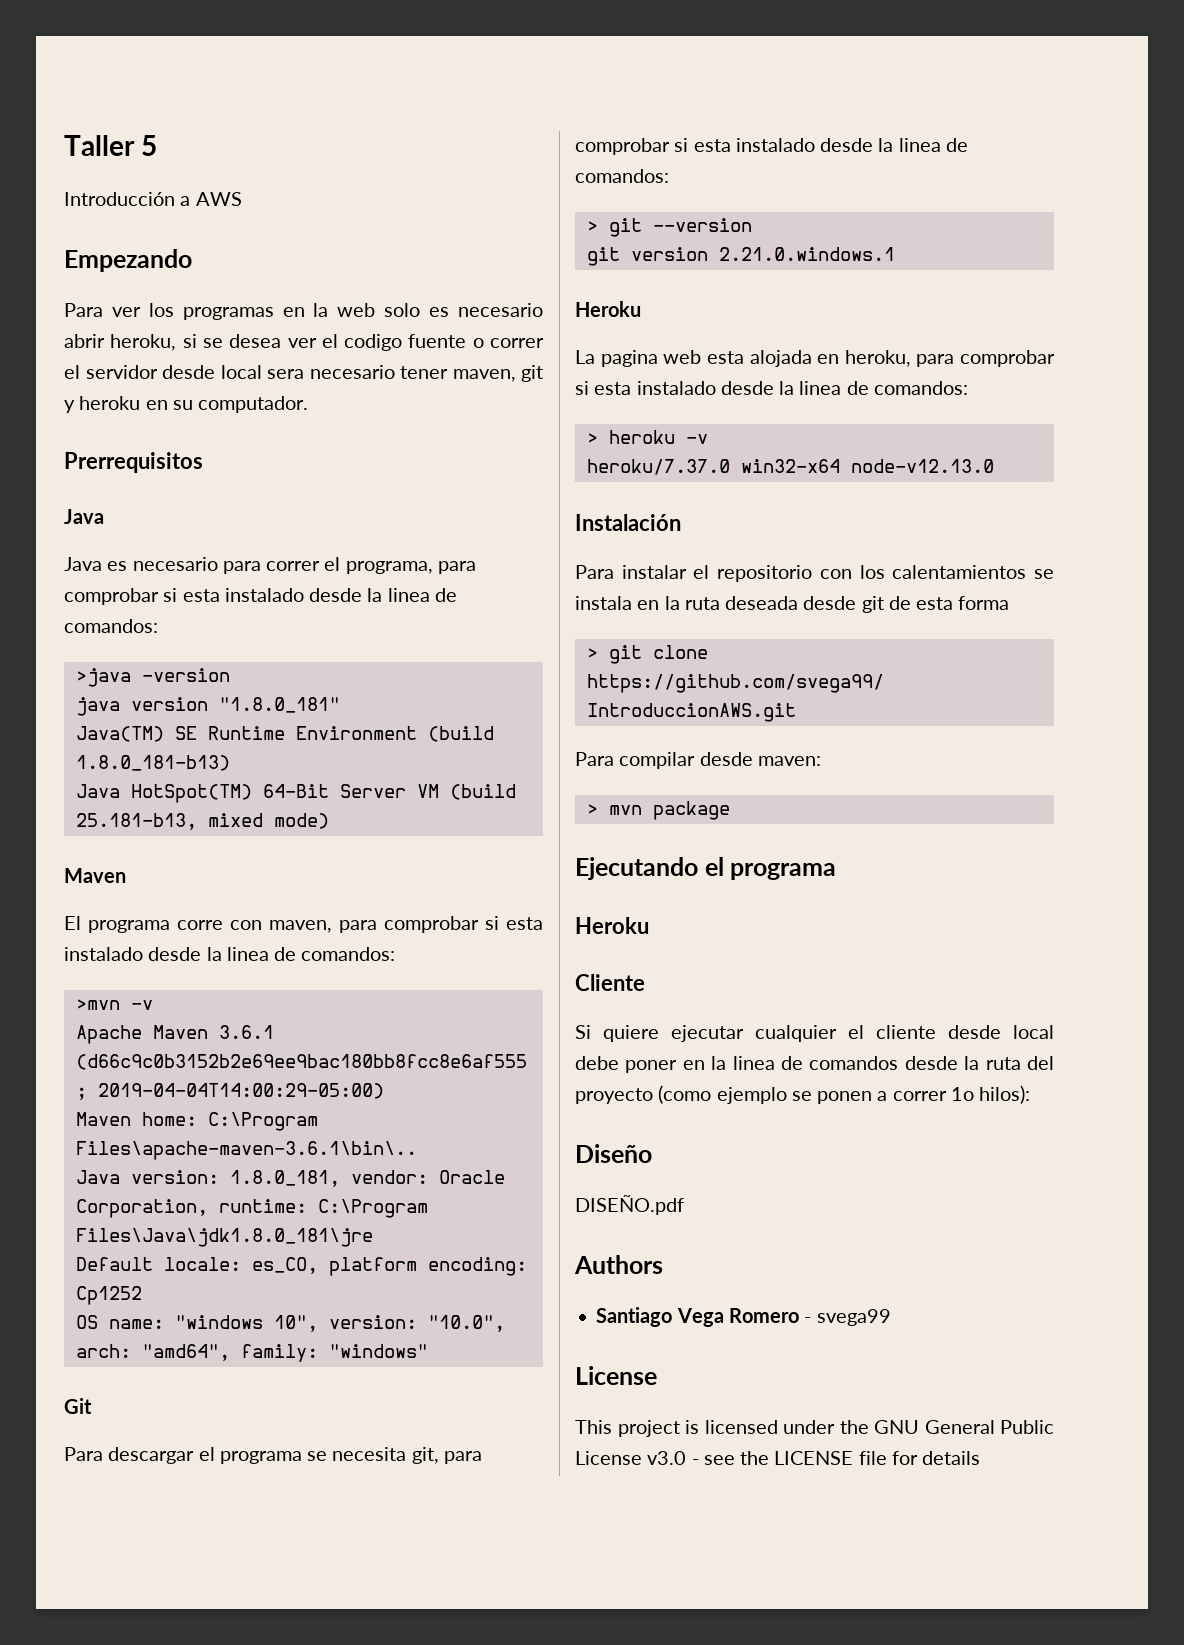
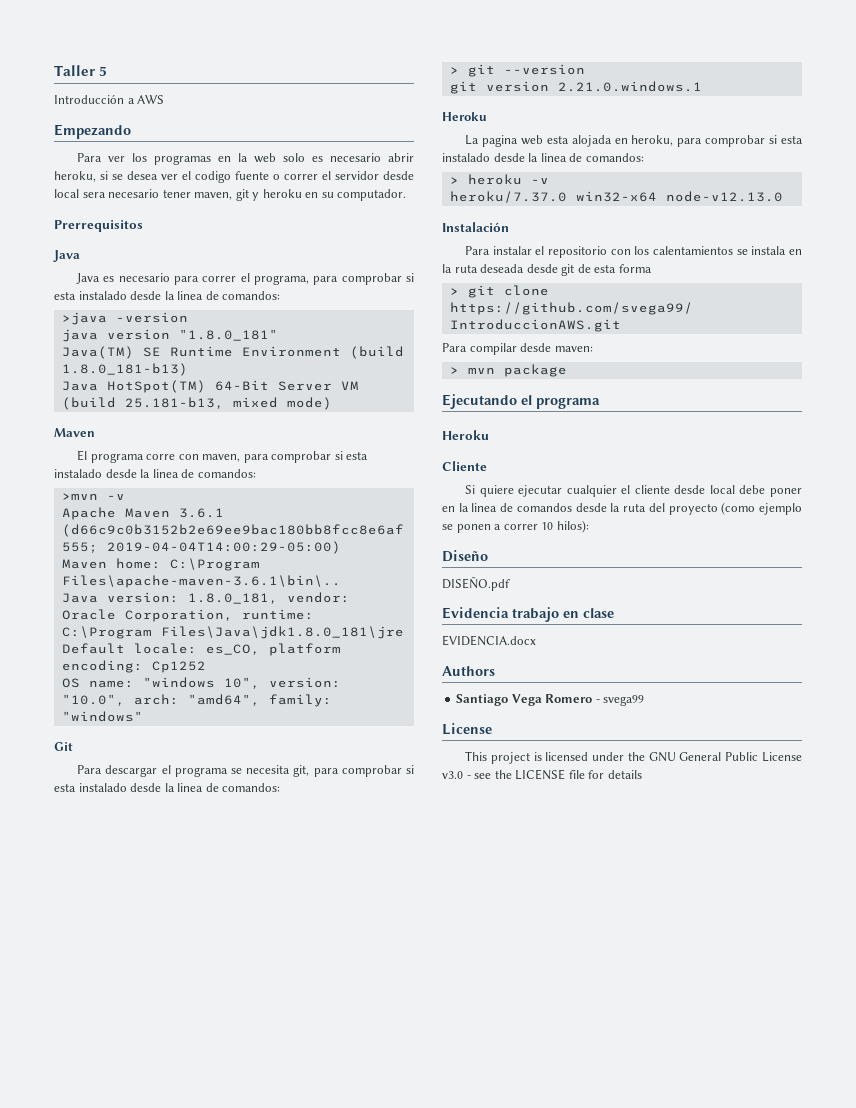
[950,1087,974,1101] 1o -> [541,522,554,530] 10
(684, 1205) none -> [442,607,614,622] [442,635,536,646] // Evidencia trabajo en clase // EVIDENCIA.docx

